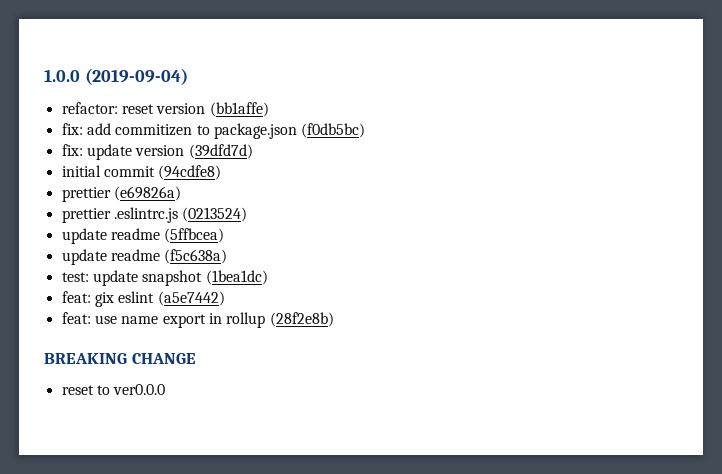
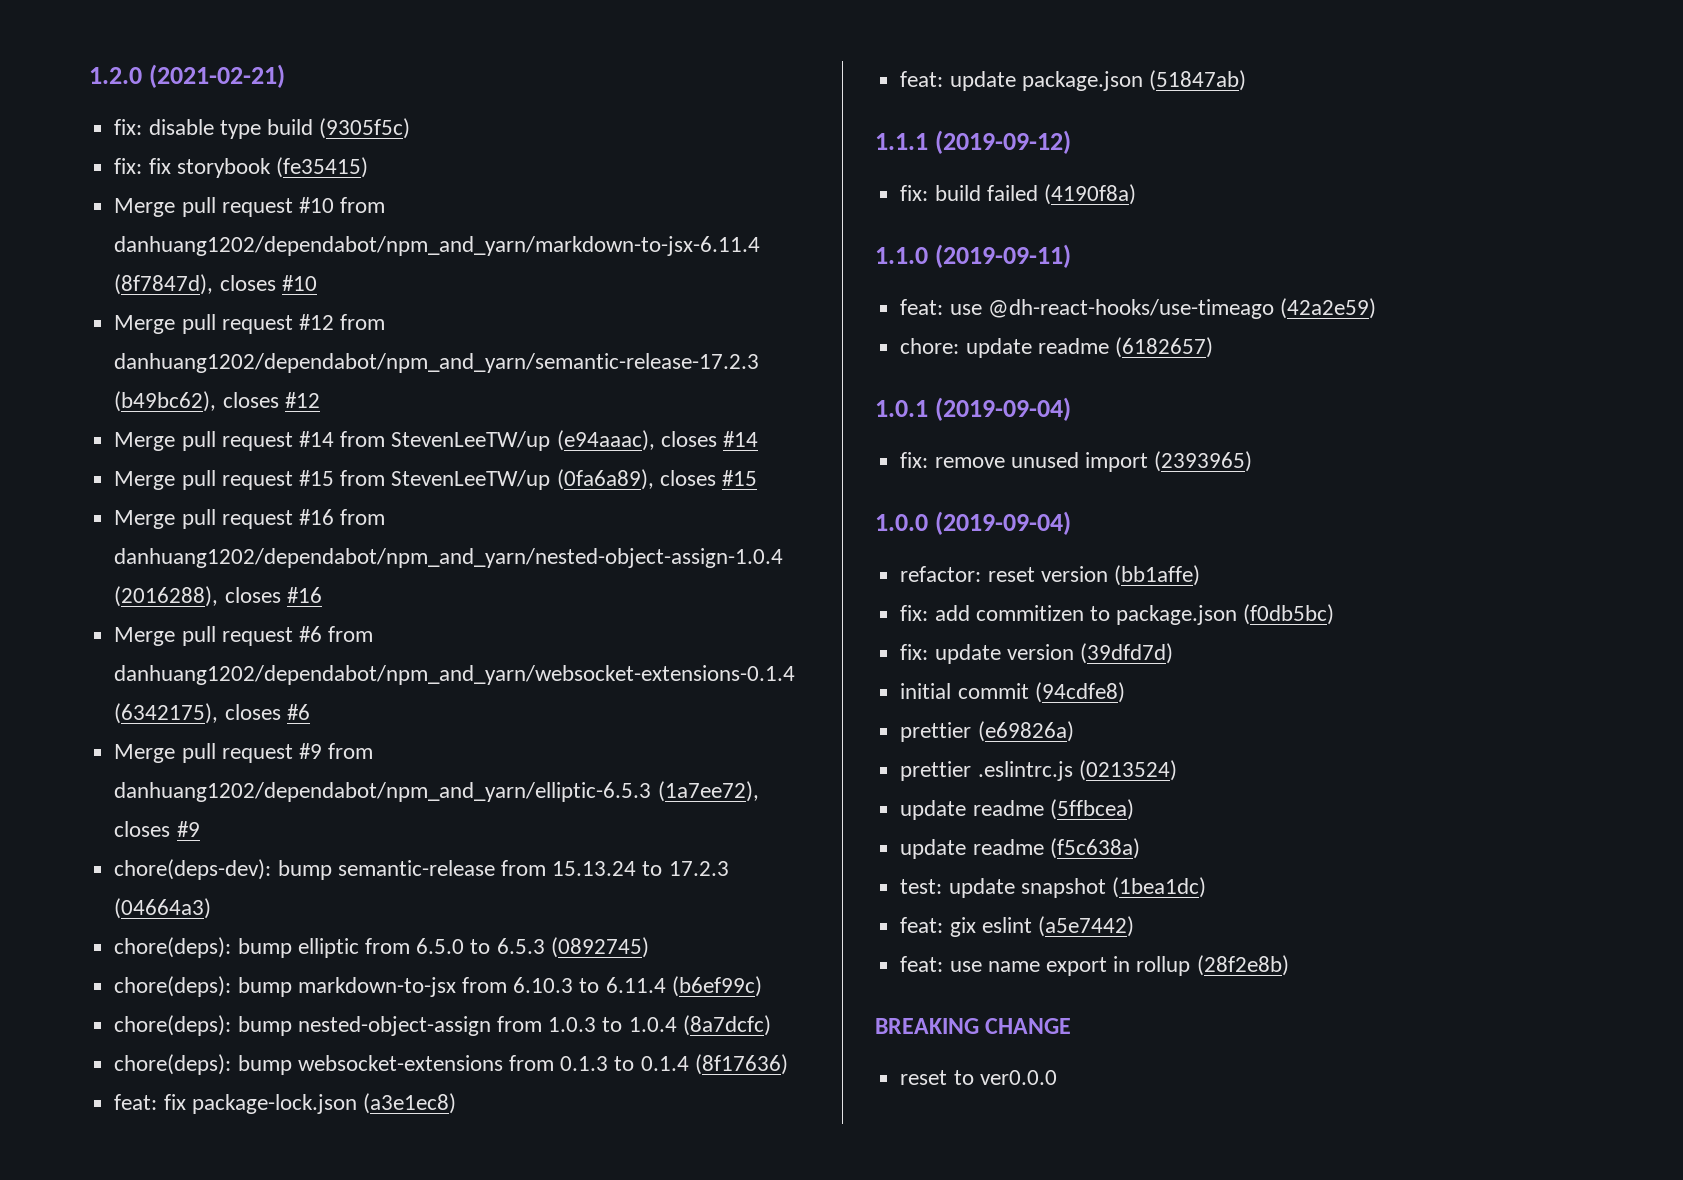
(44, 75) none -> [89,64,285,88] [114,118,411,139] [114,157,368,178] [114,197,386,217] [114,236,761,256] [114,274,317,295] [114,314,386,334] [114,353,760,373] [114,391,320,412] [114,430,758,451] [114,469,757,490] [114,509,386,529] [114,548,784,568] [114,586,322,607] [114,626,374,646] [114,665,796,685] [114,703,310,724] [114,743,374,763] [114,781,759,802] [114,821,200,837] [114,859,729,880] [114,898,212,919] [114,937,649,958] [114,976,762,997] [114,1015,771,1036] [114,1054,788,1075] [114,1093,456,1114] [900,70,1246,91] [875,130,1071,154] [900,184,1136,205] [875,244,1071,268] [900,298,1376,319] [900,337,1213,358] [875,397,1071,421] [900,451,1253,472] 1.2.0 (2021-02-21) // fix: disable type build (9305f5c) // fix: fix storybook (fe35415) // Merge pull request #10 from danhuang1202/dependabot/npm_and_yarn/markdown-to-jsx-6.11.4 (8f7847d), closes #10 // Merge pull request #12 from danhuang1202/dependabot/npm_and_yarn/semantic-release-17.2.3 (b49bc62), closes #12 // Merge pull request #14 from StevenLeeTW/up (e94aaac), closes #14 // Merge pull request #15 from StevenLeeTW/up (0fa6a89), closes #15 // Merge pull request #16 from danhuang1202/dependabot/npm_and_yarn/nested-object-assign-1.0.4 (2016288), closes #16 // Merge pull request #6 from danhuang1202/dependabot/npm_and_yarn/websocket-extensions-0.1.4 (6342175), closes #6 // Merge pull request #9 from danhuang1202/dependabot/npm_and_yarn/elliptic-6.5.3 (1a7ee72), closes #9 // chore(deps-dev): bump semantic-release from 15.13.24 to 17.2.3 (04664a3) // chore(deps): bump elliptic from 6.5.0 to 6.5.3 (0892745) // chore(deps): bump markdown-to-jsx from 6.10.3 to 6.11.4 (b6ef99c) // chore(deps): bump nested-object-assign from 1.0.3 to 1.0.4 (8a7dcfc) // chore(deps): bump websocket-extensions from 0.1.3 to 0.1.4 (8f17636) // feat: fix package-lock.json (a3e1ec8) // feat: update package.json (51847ab) // 1.1.1 (2019-09-12) // fix: build failed (4190f8a) // 1.1.0 (2019-09-11) // feat: use @dh-react-hooks/use-timeago (42a2e59) // chore: update readme (6182657) // 1.0.1 (2019-09-04) // fix: remove unused import (2393965) //

